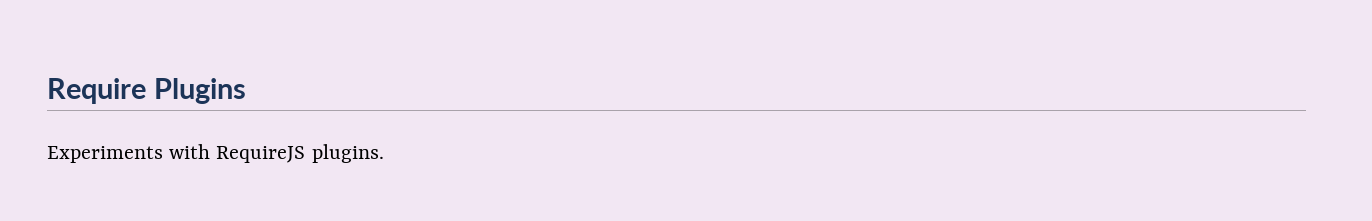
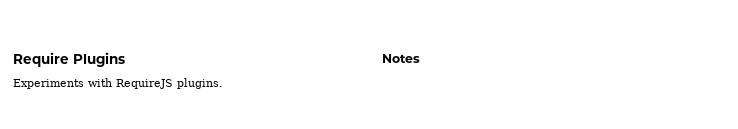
(384, 153) none -> [382,54,420,63] // Notes

